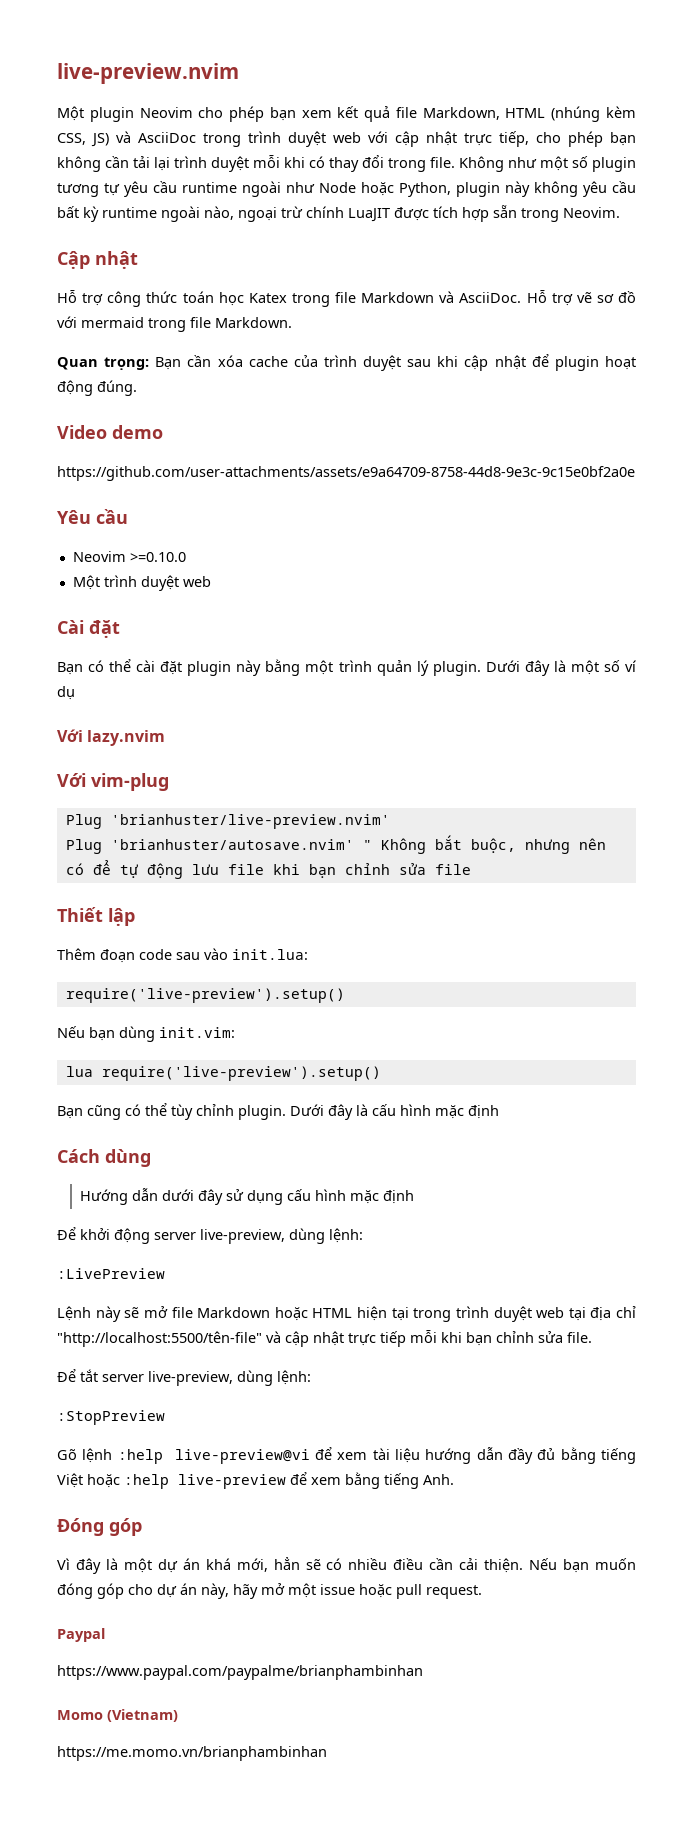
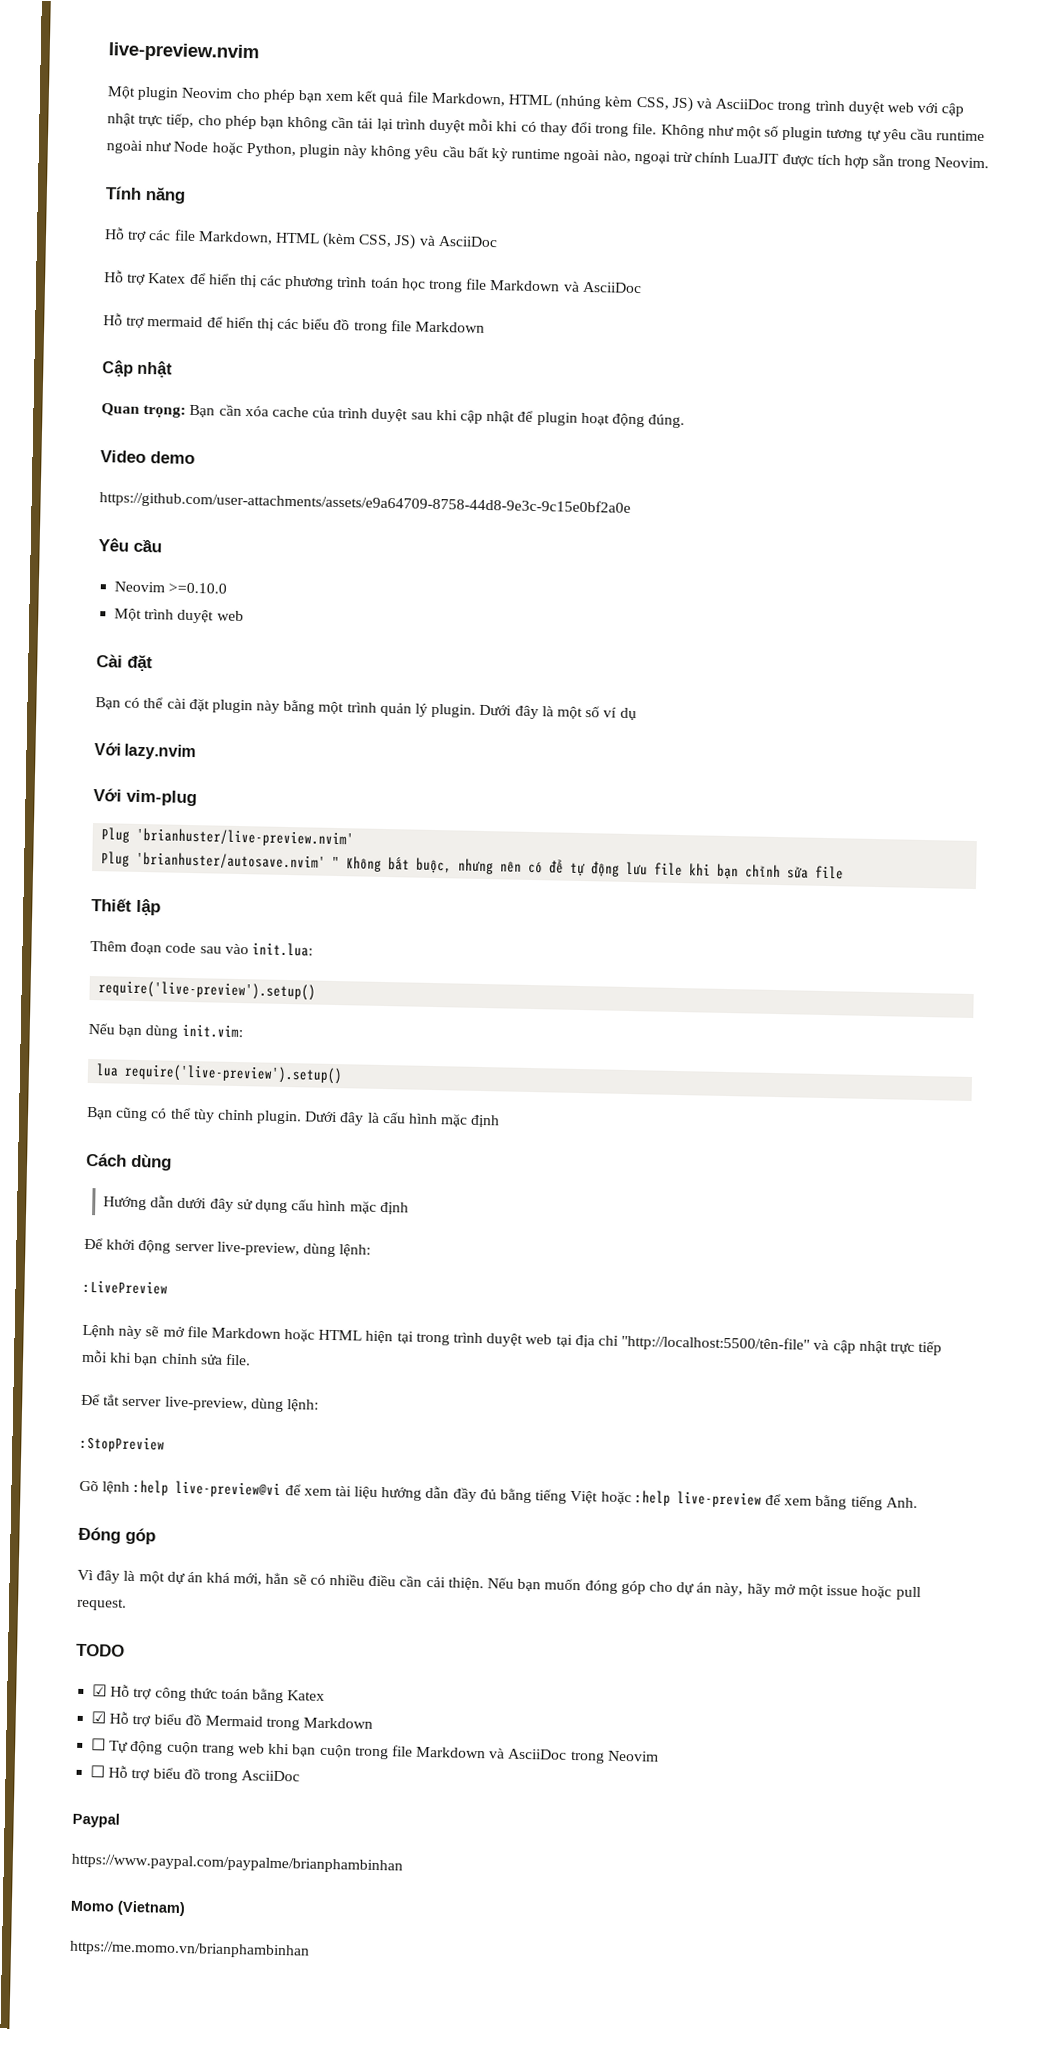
[57,251,138,269] [57,290,178,307] Cập nhật // Hỗ trợ công thức -> [105,186,186,204] [104,227,498,250] [104,270,368,290] Tính năng // Hỗ trợ các file Markdown, HTML (kèm CSS, JS) và AsciiDoc // Hỗ trợ Katex để hiển thị các phương trình
[248,290,636,307] [57,316,292,332] Katex trong file Markdown và AsciiDoc. Hỗ trợ vẽ sơ đồ với mermaid trong file Markdown. -> [428,278,642,294] [103,313,486,334] [102,360,174,378] trong file Markdown và AsciiDoc // Hỗ trợ mermaid để hiển thị các biểu đồ trong file Markdown // Cập nhật
(482, 1592) none -> [76,1643,125,1657] [92,1684,326,1704] [91,1711,374,1731] [91,1738,659,1764] [90,1765,301,1784] // TODO // ☑ Hỗ trợ công thức toán bằng Katex // ☑ Hỗ trợ biểu đồ Mermaid trong Markdown // ☐ Tự động cuộn trang web khi bạn cuộn trong file Markdown và AsciiDoc trong Neovim // ☐ Hỗ trợ biểu đồ trong AsciiDoc

